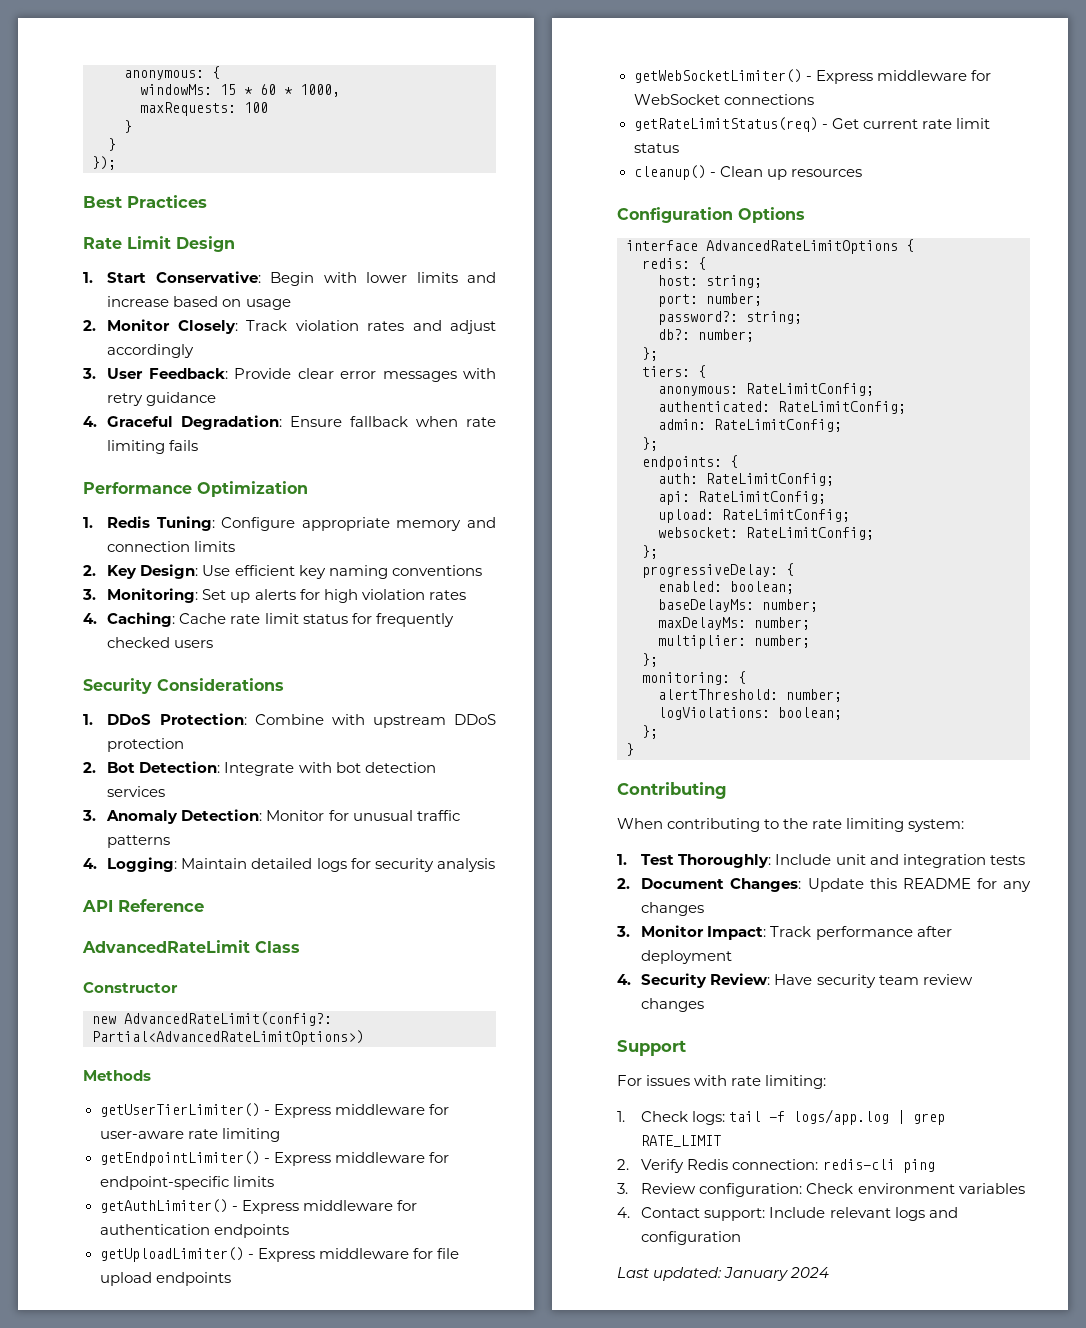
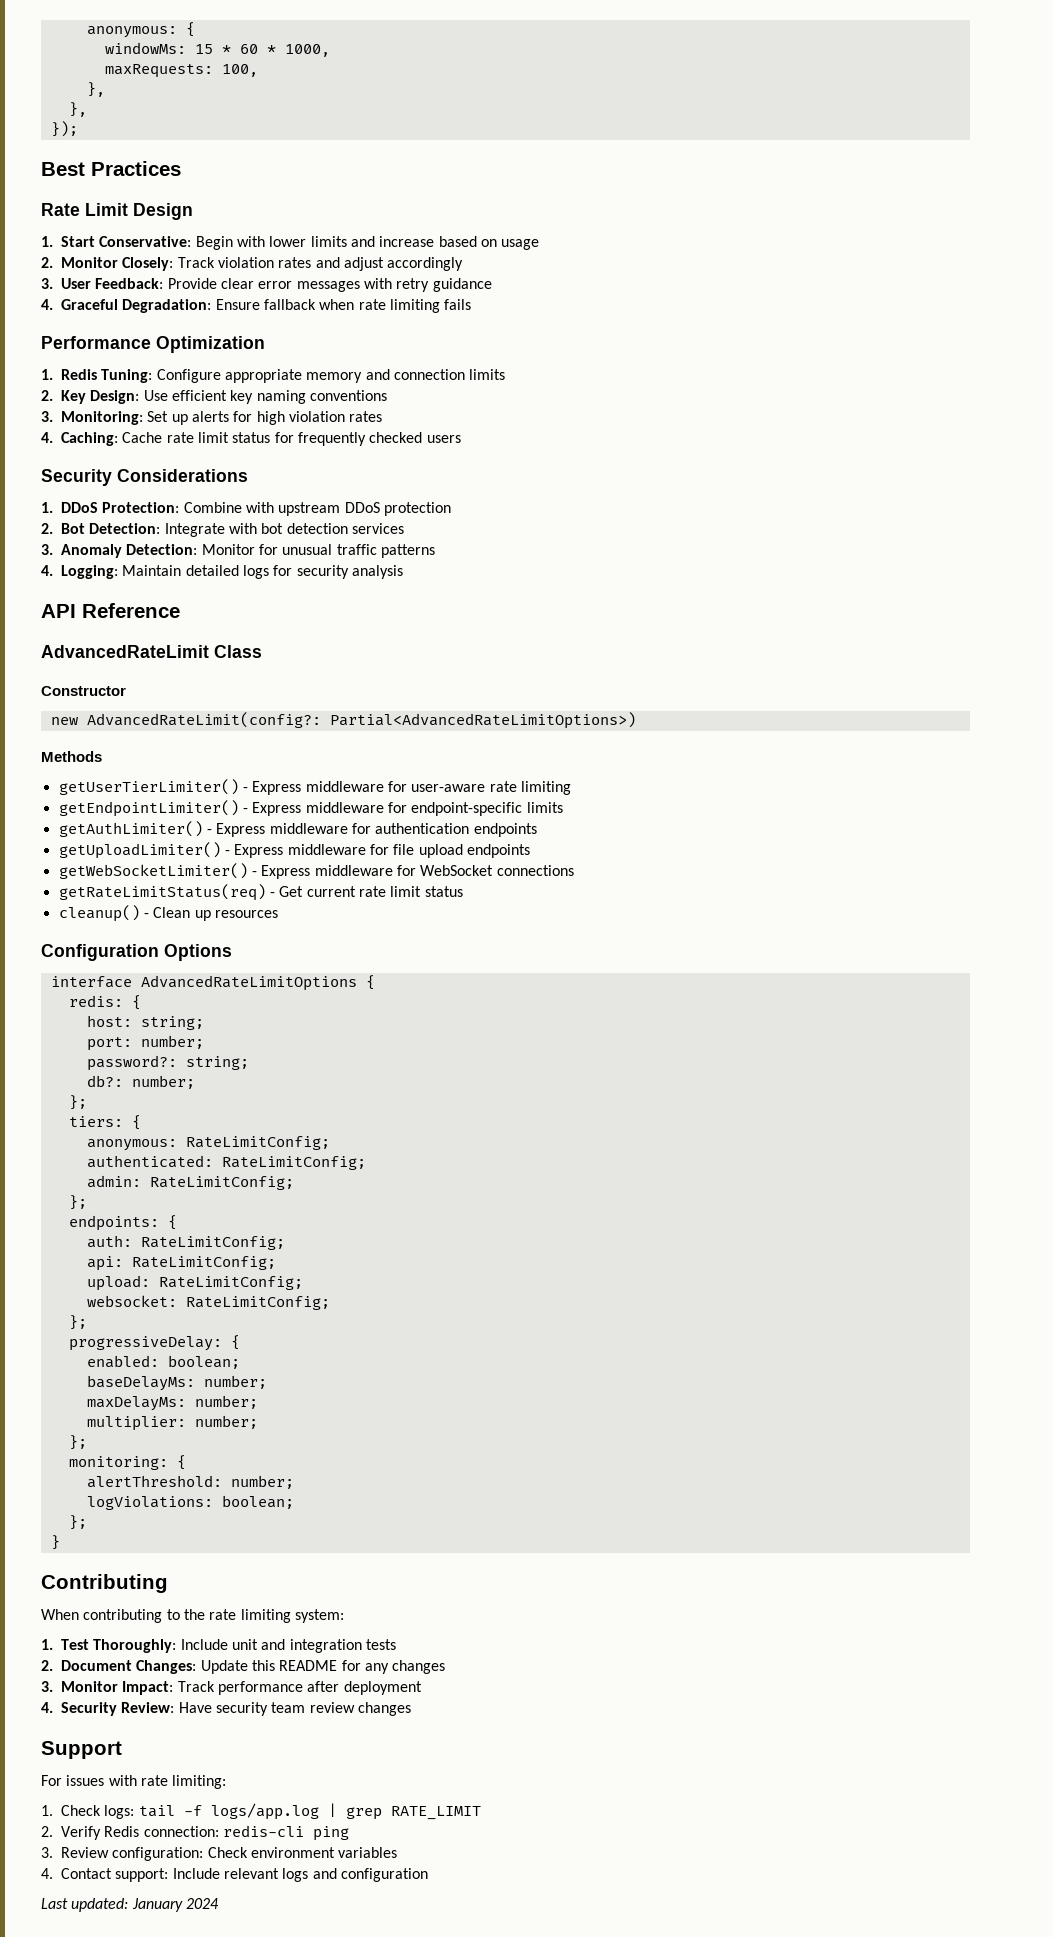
[244,102,268,113] [124,120,132,133] [108,138,116,151] 100 // } // } -> [221,64,258,77] [86,82,105,97] [68,102,87,117] 100, // }, // },

